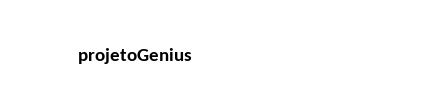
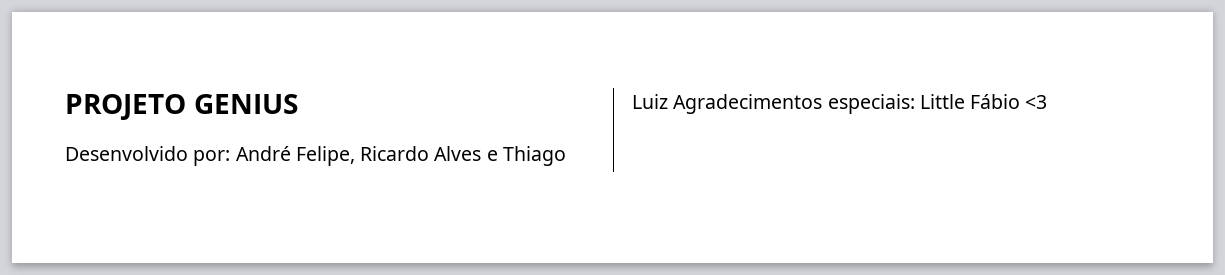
[78,48,192,64] projetoGenius -> [65,94,298,120] [65,146,566,166] [632,94,1048,114] PROJETO GENIUS // Desenvolvido por: André Felipe, Ricardo Alves e Thiago Luiz Agradecimentos especiais: Little Fábio <3

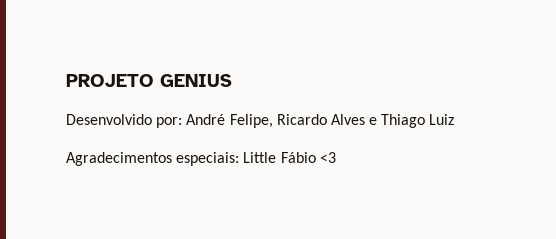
(668, 101) none -> (455, 119) //

